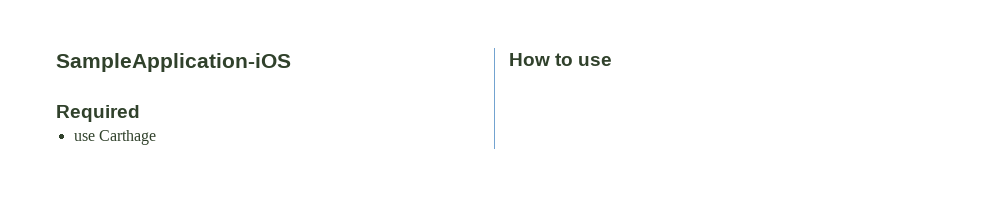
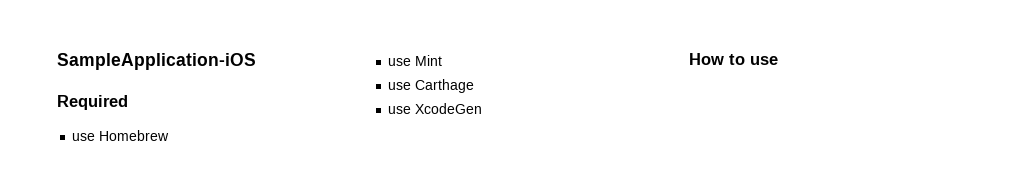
(140, 113) none -> [72,130,170,141] [388,55,443,66] // use Homebrew // use Mint
(156, 137) none -> [388,103,483,114] // use XcodeGen

